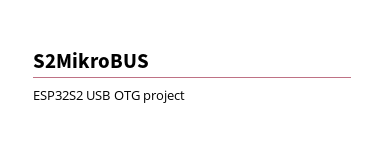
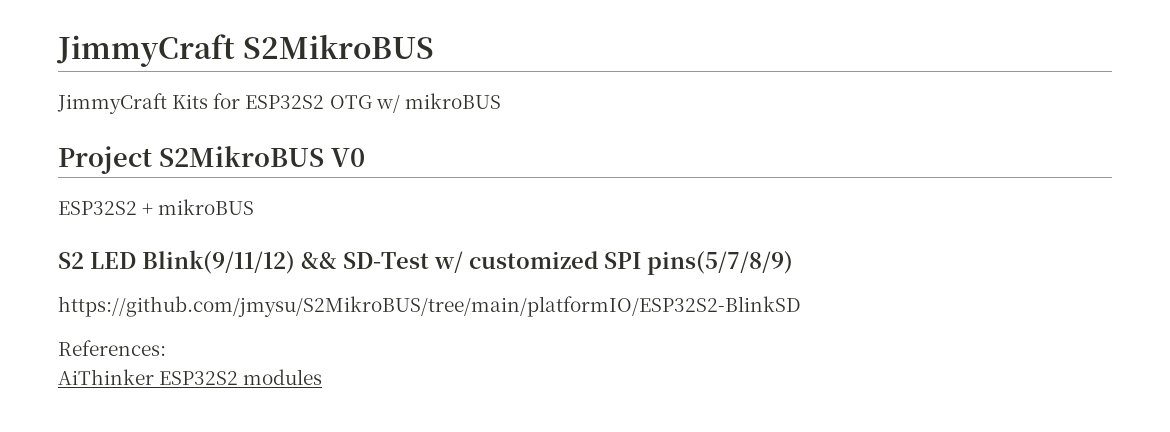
(33, 60) none -> [56,34,235,67] JimmyCraft
[33,90,186,103] ESP32S2 USB OTG project -> [57,93,501,114] [58,146,365,174] [58,199,255,215] [58,250,793,275] [58,296,801,317] [58,340,166,356] [58,369,323,385] JimmyCraft Kits for ESP32S2 OTG w/ mikroBUS // Project S2MikroBUS V0 // ESP32S2 + mikroBUS // S2 LED Blink(9/11/12) && SD-Test w/ customized SPI pins(5/7/8/9) // https://github.com/jmysu/S2MikroBUS/tree/main/platformIO/ESP32S2-BlinkSD // References: // AiThinker ESP32S2 modules

